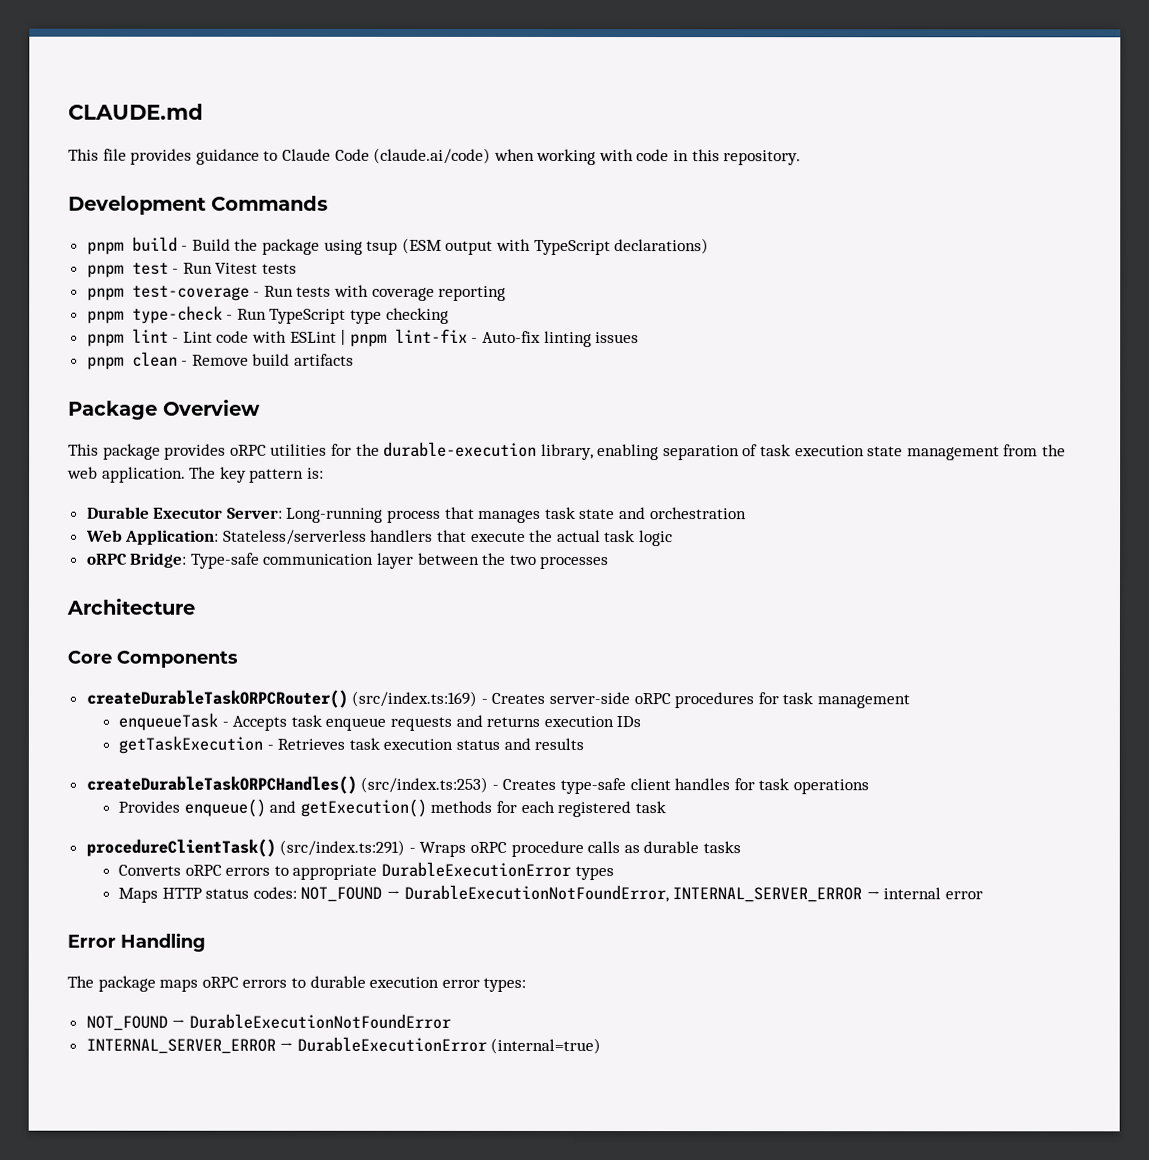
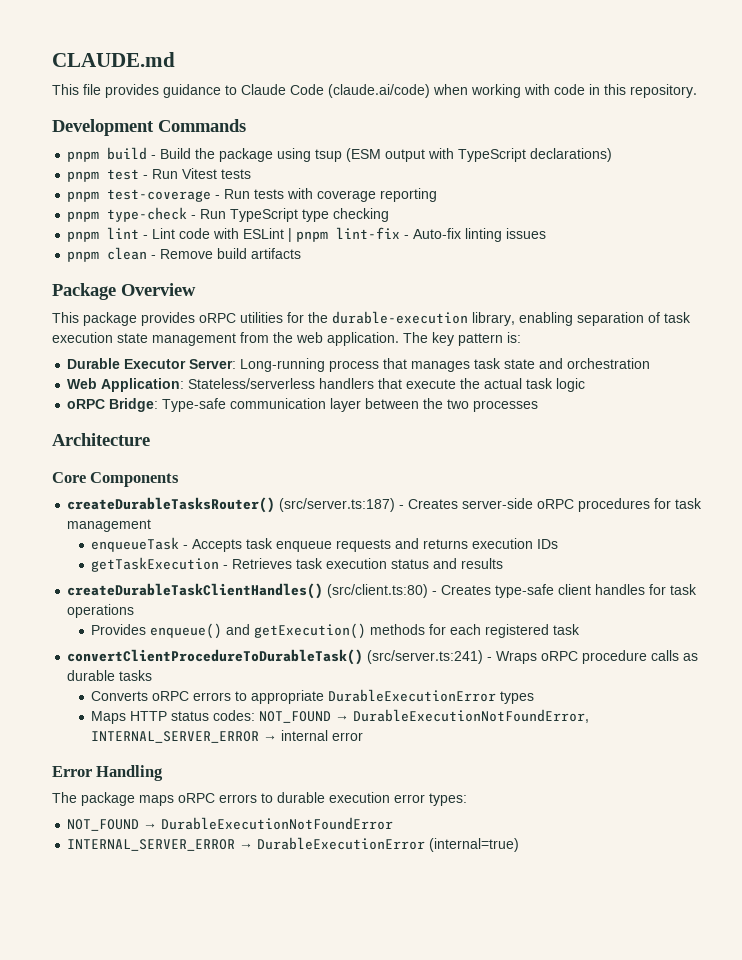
[85,689,478,708] createDurableTaskORPCRouter() (src/index.ts:169) -> [67,497,396,513] createDurableTasksRouter() (src/server.ts:187)
[85,775,489,794] createDurableTaskORPCHandles() (src/index.ts:253) -> [67,583,429,599] createDurableTaskClientHandles() (src/client.ts:80)
[85,838,406,857] procedureClientTask() (src/index.ts:291) -> [67,649,484,665] convertClientProcedureToDurableTask() (src/server.ts:241)

